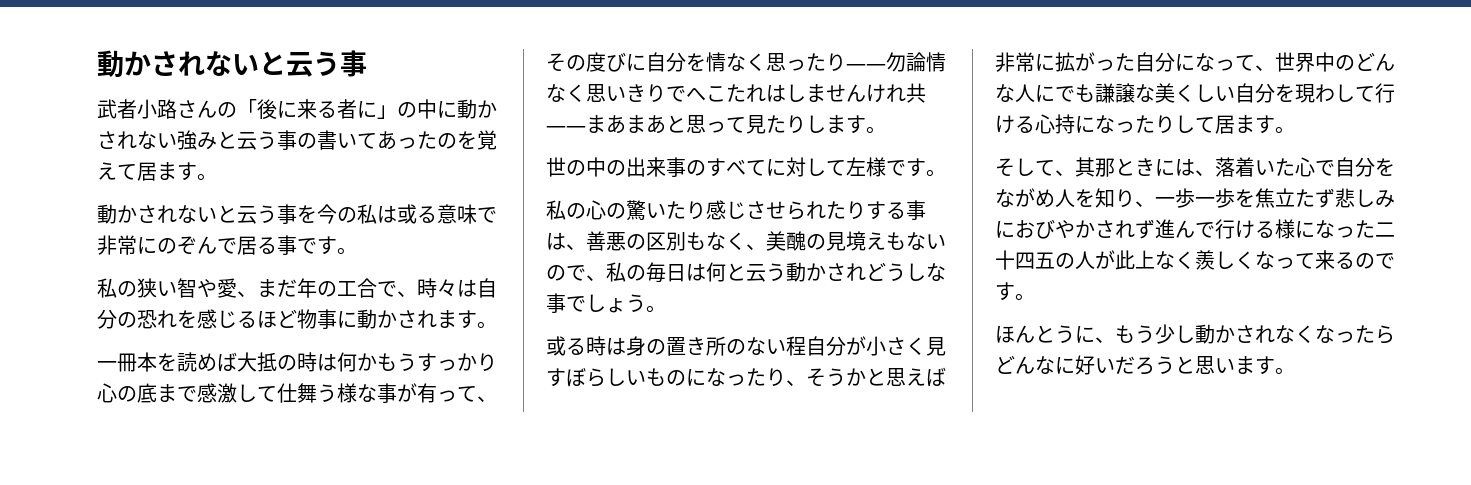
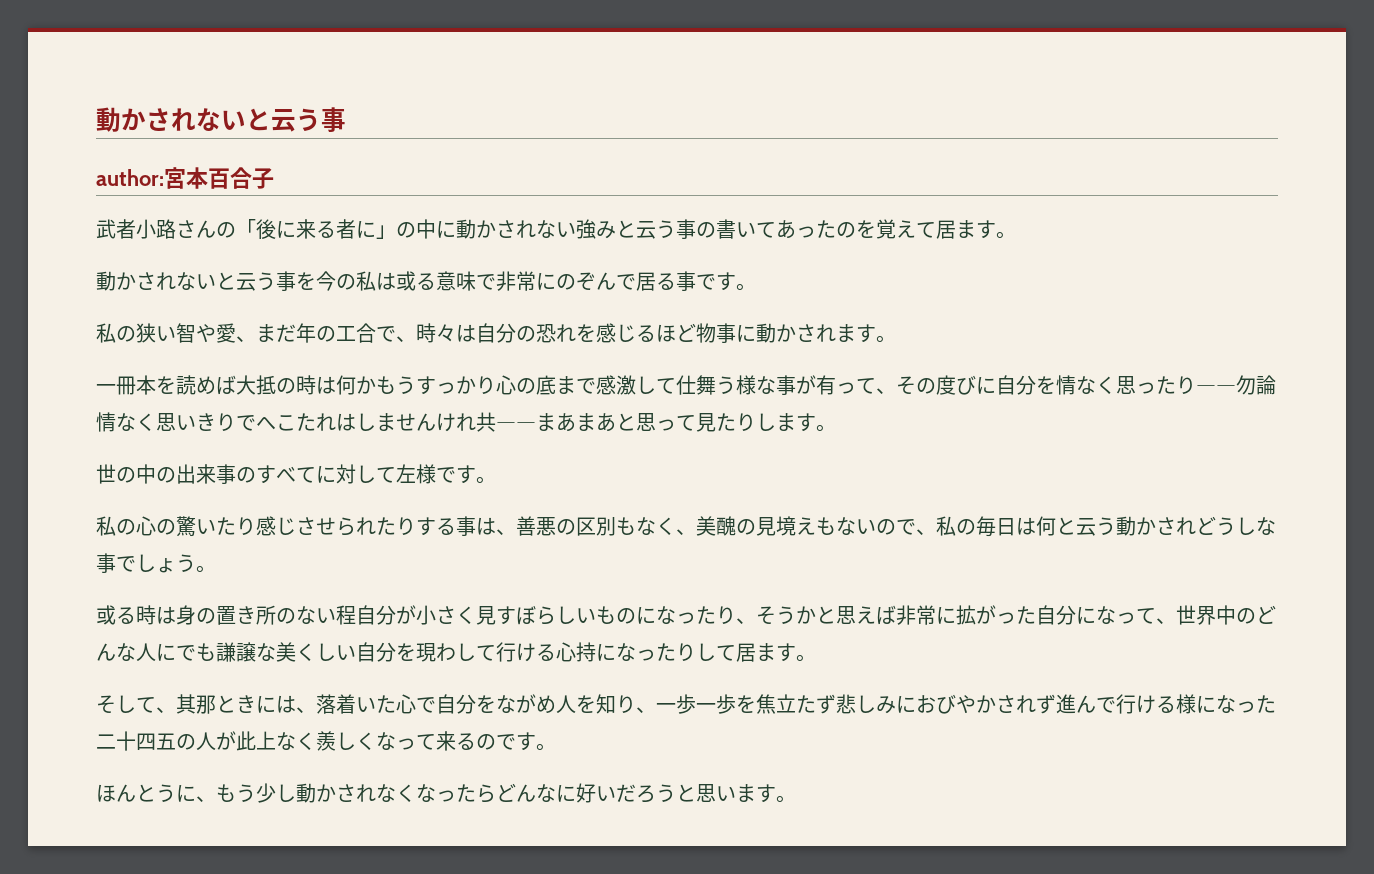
[97,50,367,77] 動かされないと云う事 -> [96,107,346,132] [96,167,274,189] 動かされないと云う事 // author:宮本百合子

